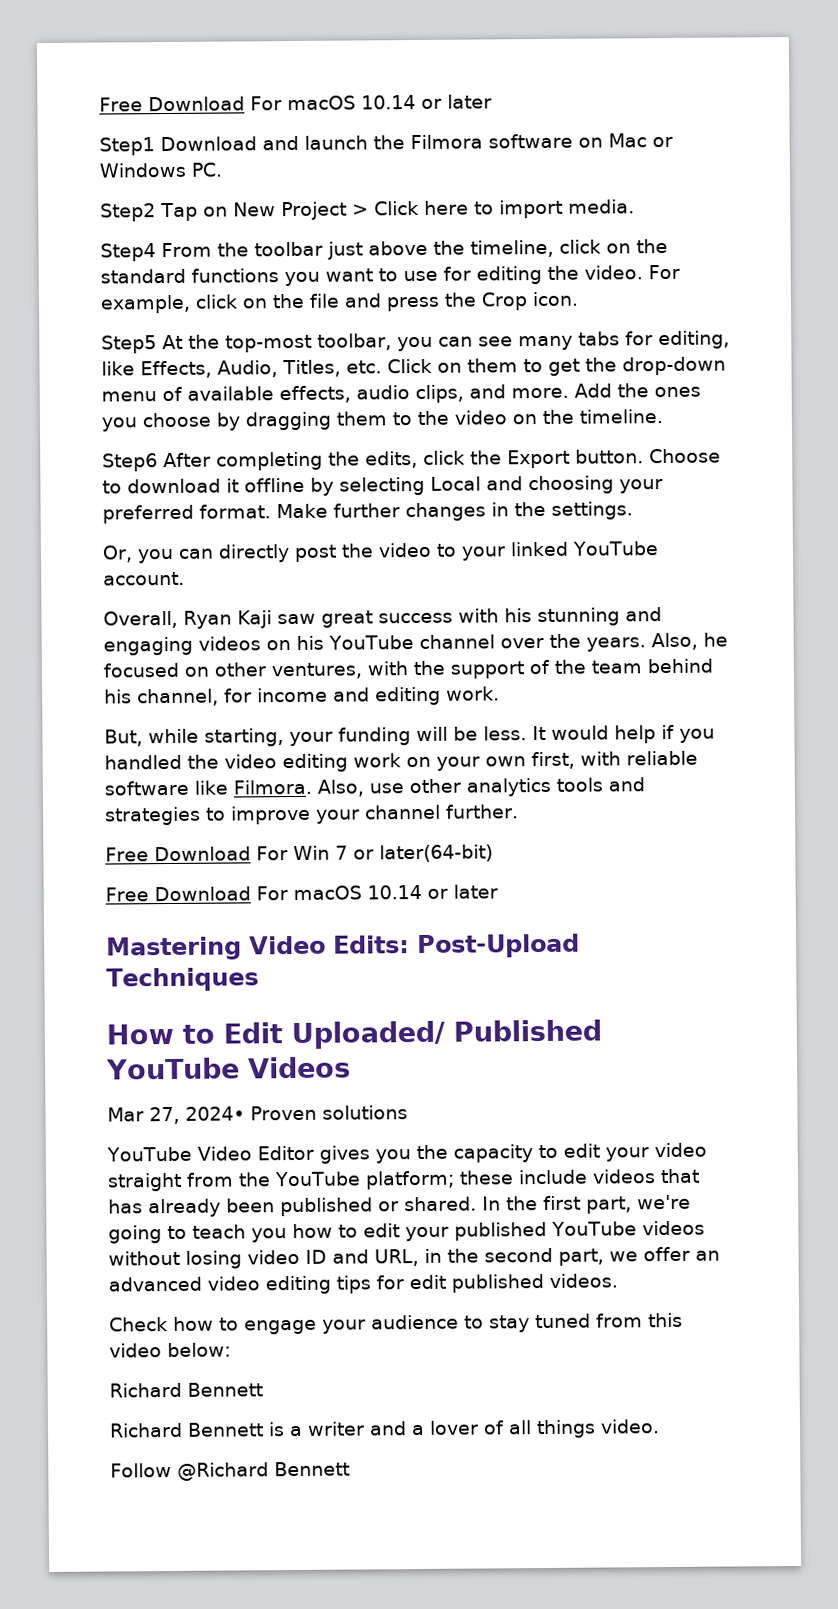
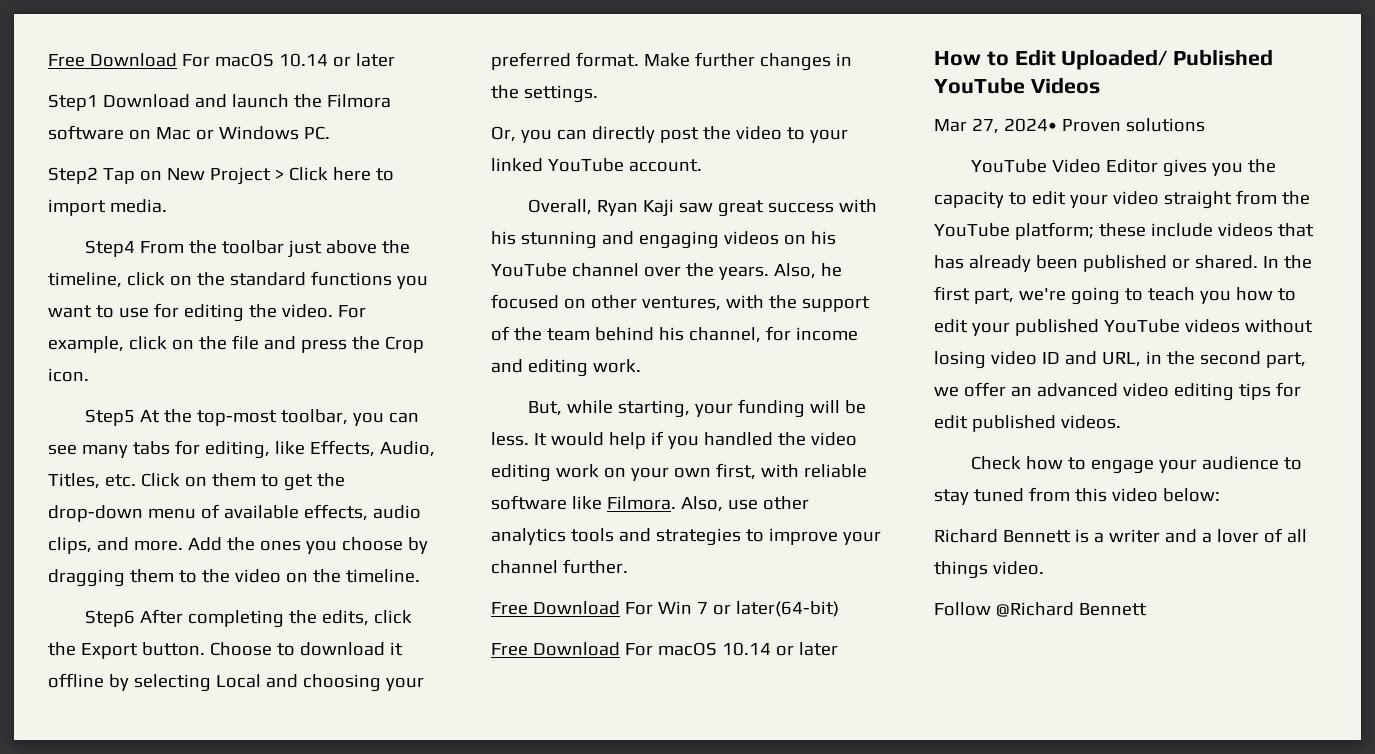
[106,933,580,961] [106,967,259,992] // Mastering Video Edits: Post-Upload Techniques -> (838, 649) none
[109,1422,264,1438] // Richard Bennett -> (1071, 536) none

